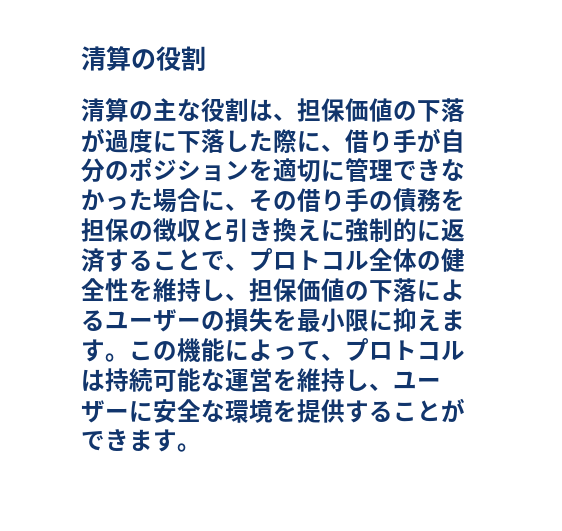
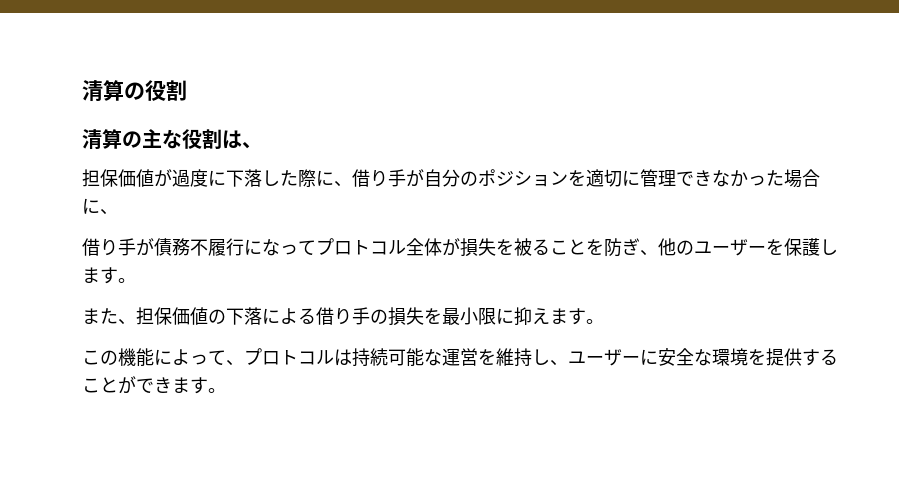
[297,98,465,122] 担保価値の下落 -> [82,169,154,187] // 担保価値
[249,188,465,212] [81,218,465,242] [81,248,465,272] [81,278,225,302] その借り手の債務を担保の徴収と引き換えに強制的に返済することで、プロトコル全体の健全性を維持し -> [82,238,838,257] [82,267,136,284] [82,308,118,324] // 借り手が債務不履行になってプロトコル全体が損失を被ることを防ぎ、他のユーザーを保護します。 // また
[105,309,201,332] ユーザー -> [316,307,370,325] 借り手
(129, 357) none -> (604, 321) //

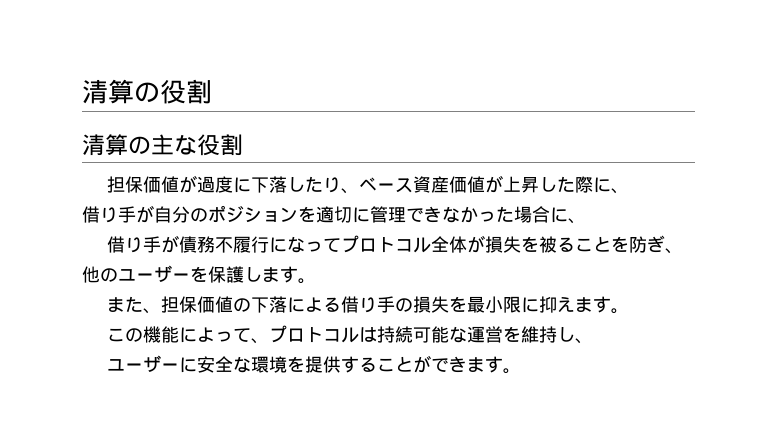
[222,130,262,149] は、 -> (243, 145) none
(298, 178) none -> [322,175,575,194] り、ベース資産価値が上昇した
(352, 184) none -> (629, 191) //
(568, 363) none -> (593, 341) //

